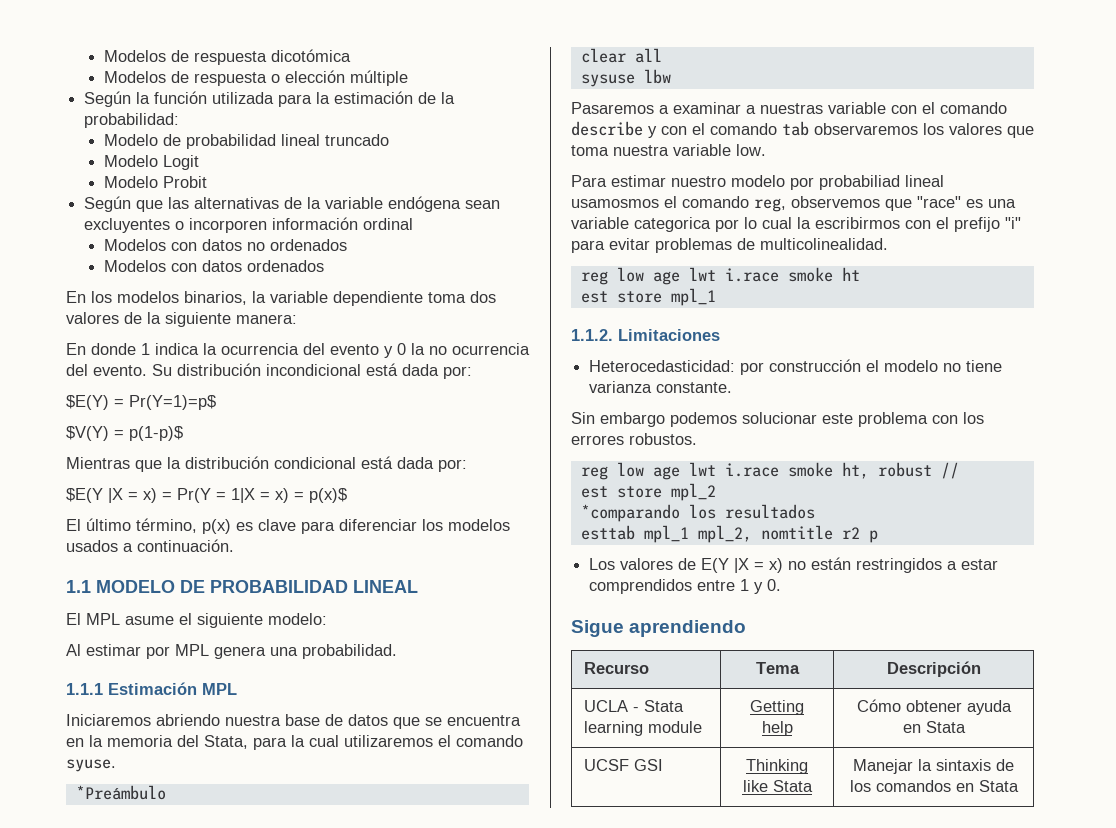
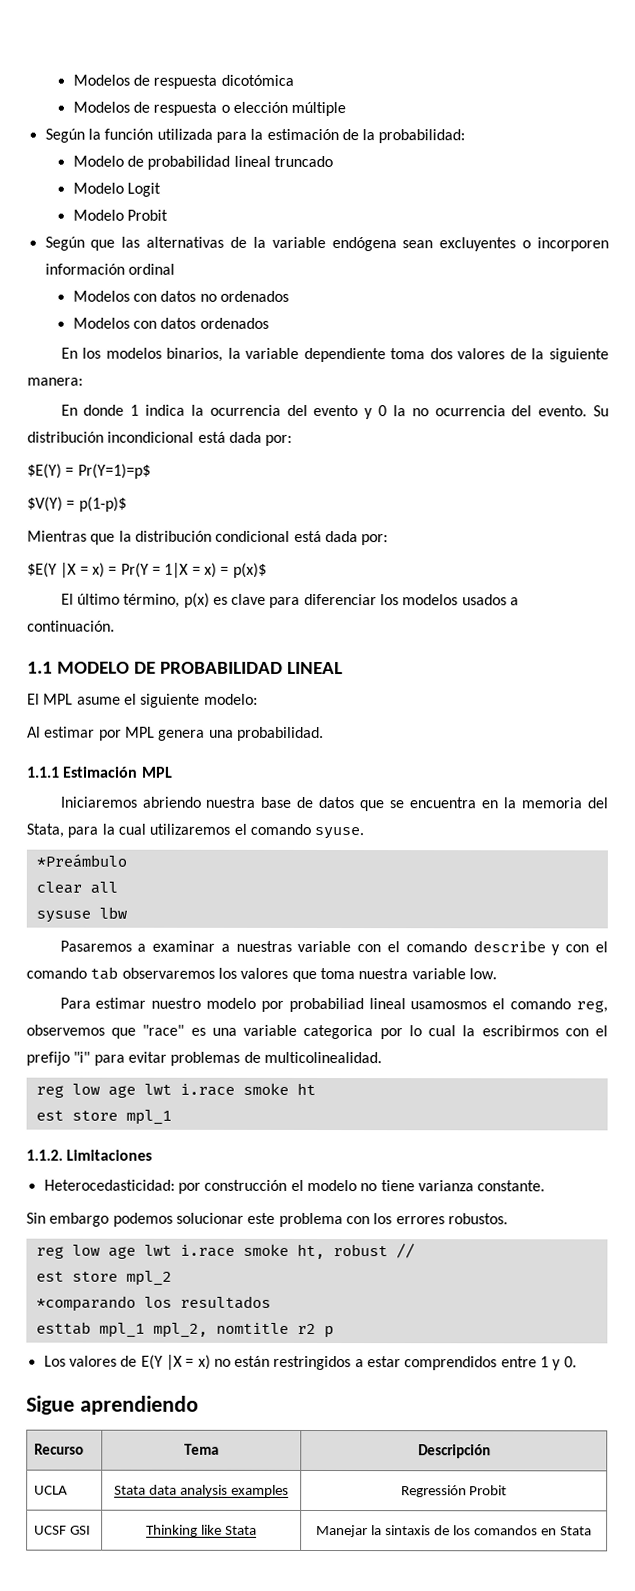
[632,700,684,712] [583,721,702,736] [750,700,804,715] [761,721,793,736] [856,699,1012,715] [902,721,966,733] - Stata learning module | Getting help | Cómo obtener ayuda en Stata -> [114,1484,289,1497] [400,1485,508,1498] | Stata data analysis examples | Regressión Probit

